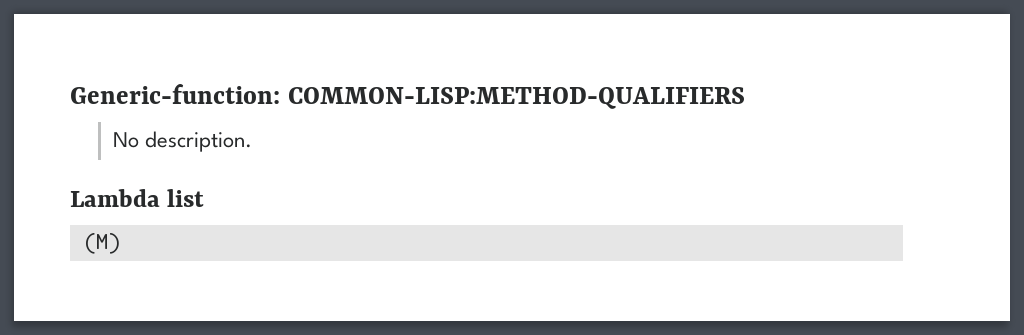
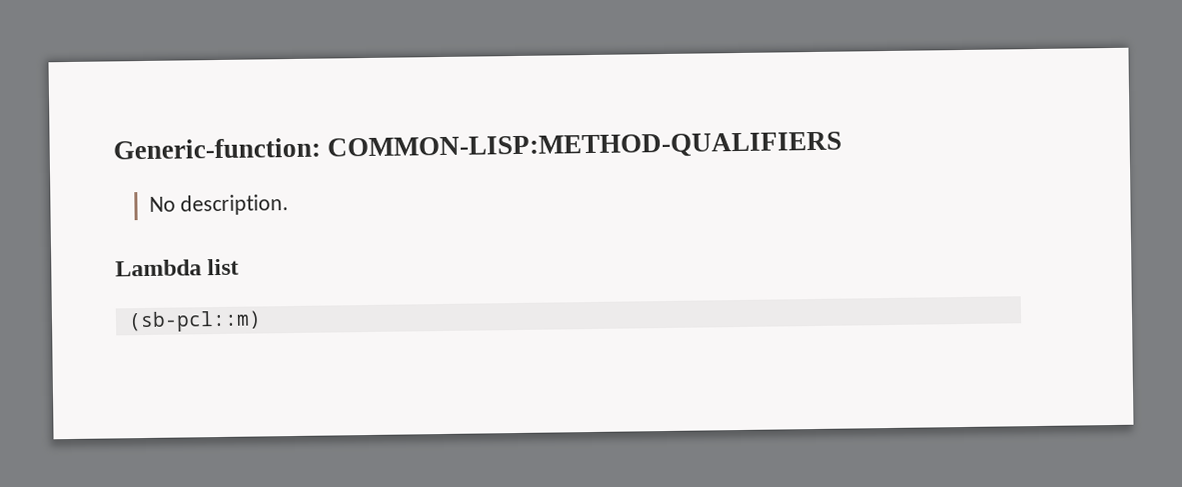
[83,233,121,254] (M) -> [127,310,262,333] (sb-pcl::m)

